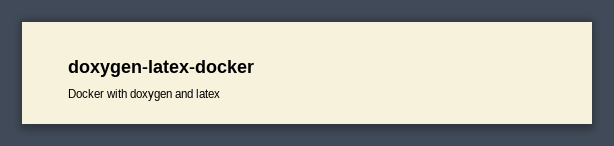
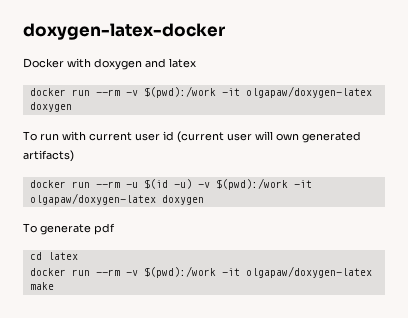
(221, 93) none -> [29,86,372,98] [29,102,72,112] [23,131,361,143] [23,150,74,162] [29,178,312,190] [29,193,204,205] [23,223,115,235] [29,252,78,260] [29,266,372,278] [29,282,54,290] // docker run --rm -v $(pwd):/work -it olgapaw/doxygen-latex doxygen // To run with current user id (current user will own generated artifacts) // docker run --rm -u $(id -u) -v $(pwd):/work -it olgapaw/doxygen-latex doxygen // To generate pdf // cd latex // docker run --rm -v $(pwd):/work -it olgapaw/doxygen-latex make

